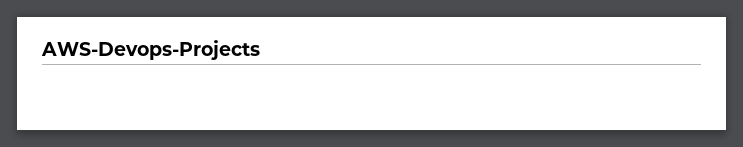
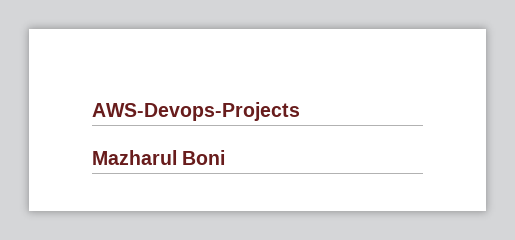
(260, 50) none -> [92,150,226,165] // Mazharul Boni

